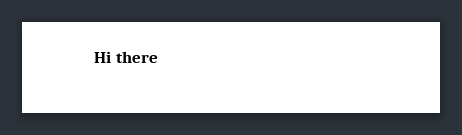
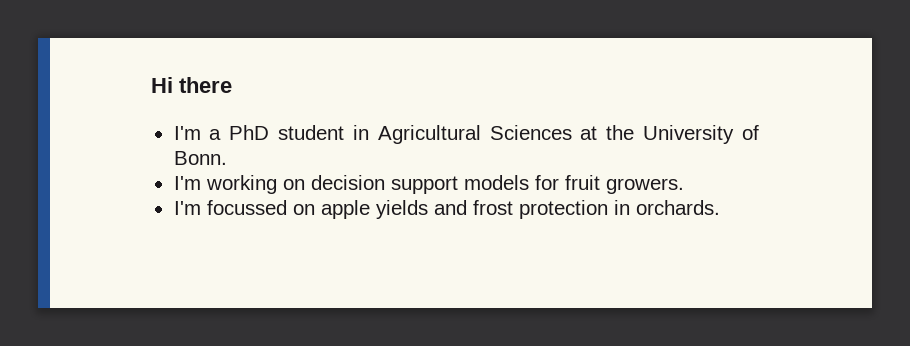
(158, 57) none -> [173,125,760,144] [173,151,227,165] [173,175,684,194] [173,200,720,219] // I'm a PhD student in Agricultural Sciences at the University of Bonn. // I'm working on decision support models for fruit growers. // I'm focussed on apple yields and frost protection in orchards.

